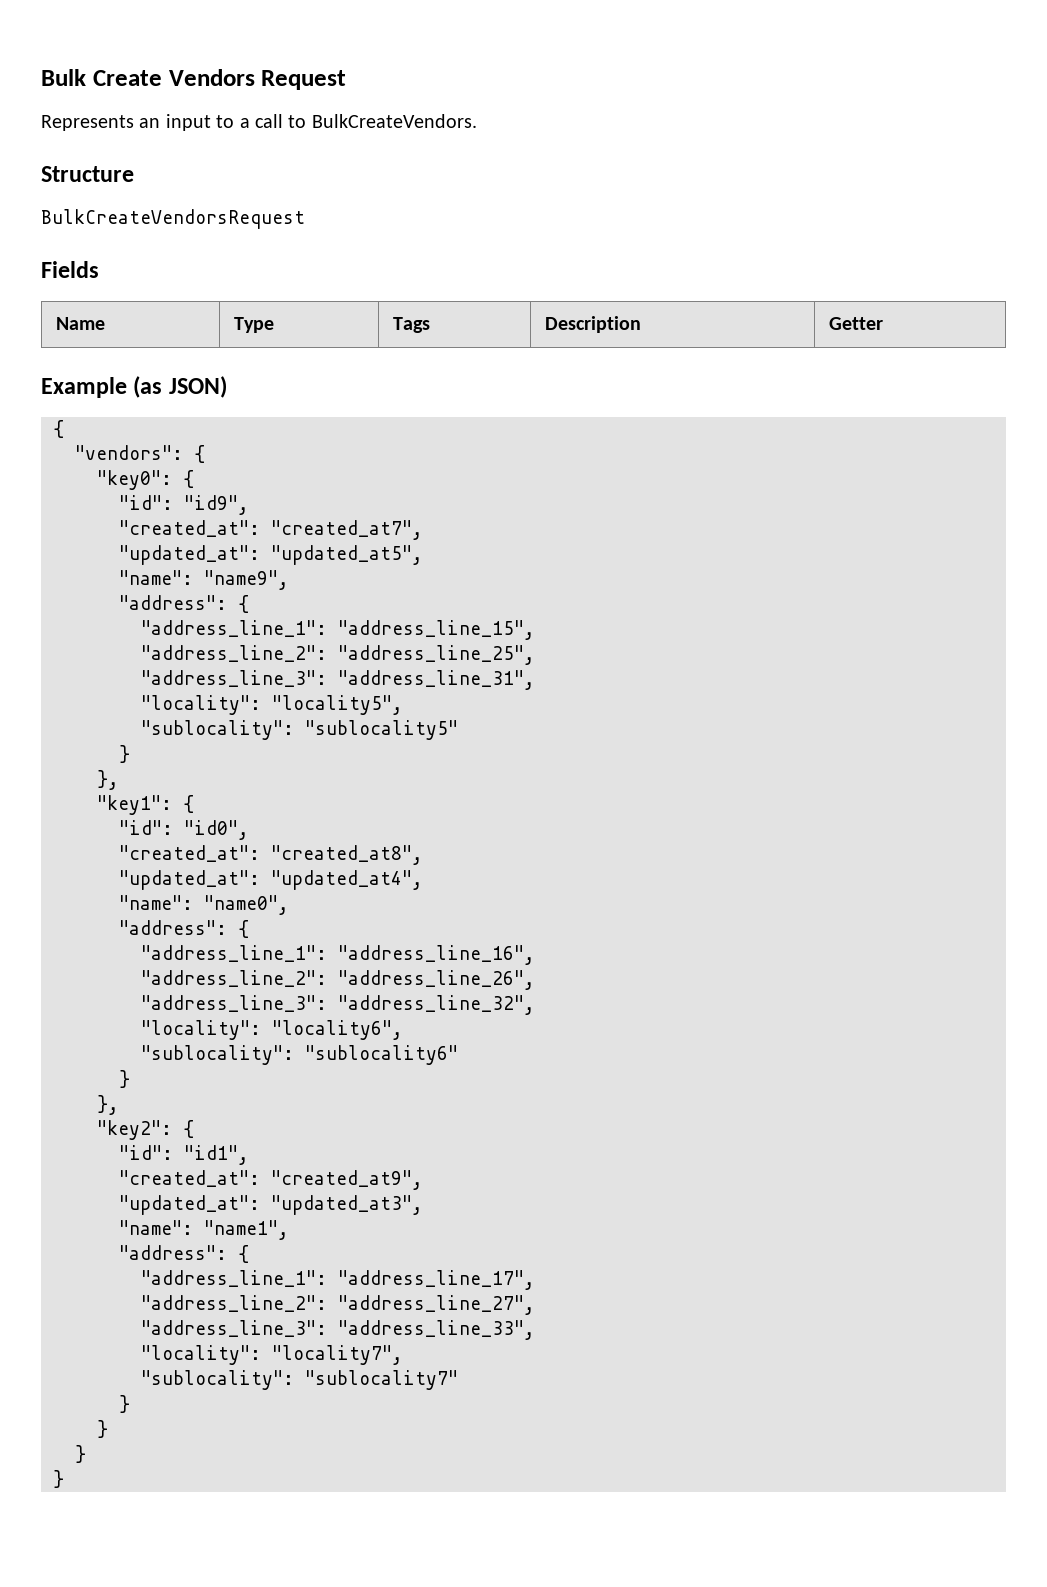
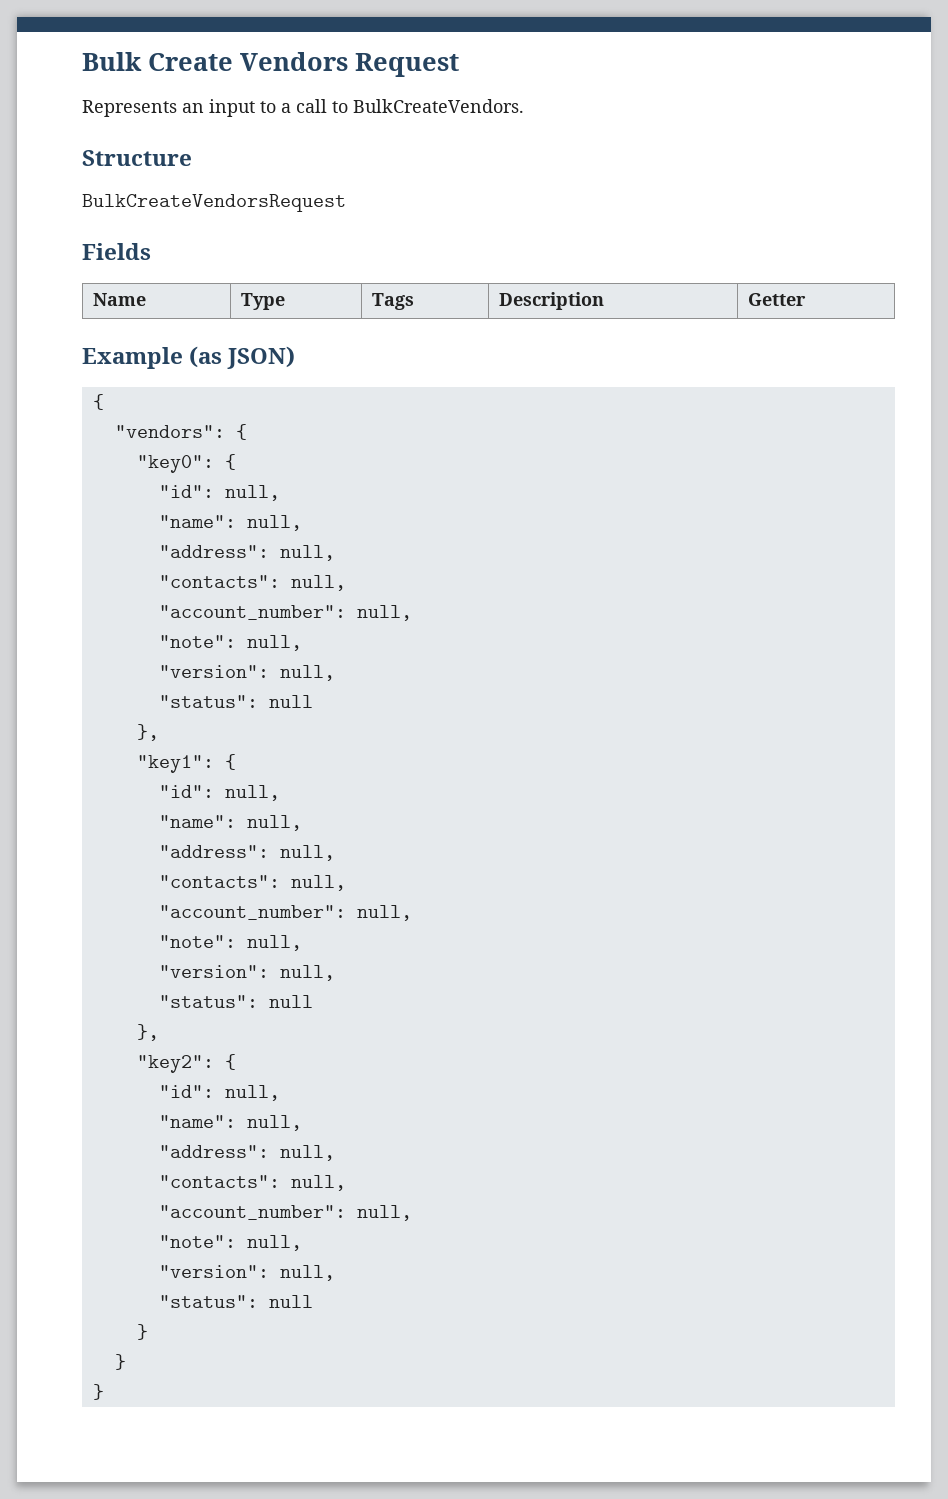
[184,495,249,515] [119,520,423,540] [119,545,423,565] [119,570,289,590] [119,595,249,613] [141,620,535,640] [141,645,535,665] [141,670,535,690] [141,695,403,715] [141,720,458,740] [119,745,130,763] "id9", // "created_at": "created_at7", // "updated_at": "updated_at5", // "name": "name9", // "address": { // "address_line_1": "address_line_15", // "address_line_2": "address_line_25", // "address_line_3": "address_line_31", // "locality": "locality5", // "sublocality": "sublocality5" // } -> [224,485,280,501] [158,515,302,531] [158,545,335,561] [158,575,346,591] [158,605,412,621] [158,635,302,651] [158,665,335,681] [158,695,313,708] null, // "name": null, // "address": null, // "contacts": null, // "account_number": null, // "note": null, // "version": null, // "status": null
[184,820,249,840] [119,845,423,865] [119,870,423,890] [119,895,289,915] [119,920,249,938] [141,945,535,965] [141,970,535,990] [141,995,535,1015] [141,1020,403,1040] [141,1045,458,1065] [119,1070,130,1088] "id0", // "created_at": "created_at8", // "updated_at": "updated_at4", // "name": "name0", // "address": { // "address_line_1": "address_line_16", // "address_line_2": "address_line_26", // "address_line_3": "address_line_32", // "locality": "locality6", // "sublocality": "sublocality6" // } -> [224,785,280,801] [158,815,302,831] [158,845,335,861] [158,875,346,891] [158,905,412,921] [158,935,302,951] [158,965,335,981] [158,995,313,1008] null, // "name": null, // "address": null, // "contacts": null, // "account_number": null, // "note": null, // "version": null, // "status": null
[184,1145,249,1165] [119,1170,423,1190] [119,1195,423,1215] [119,1220,289,1240] [119,1245,249,1263] [141,1270,535,1290] [141,1295,535,1315] [141,1320,535,1340] [141,1345,403,1365] [141,1370,458,1390] [119,1395,130,1413] [97,1420,108,1438] [75,1445,86,1463] [53,1470,64,1488] "id1", // "created_at": "created_at9", // "updated_at": "updated_at3", // "name": "name1", // "address": { // "address_line_1": "address_line_17", // "address_line_2": "address_line_27", // "address_line_3": "address_line_33", // "locality": "locality7", // "sublocality": "sublocality7" // } // } // } // } -> [224,1085,280,1101] [158,1115,302,1131] [158,1145,335,1161] [158,1175,346,1191] [158,1205,412,1221] [158,1235,302,1251] [158,1265,335,1281] [158,1295,313,1308] [136,1324,148,1340] [114,1354,126,1370] [92,1384,104,1400] null, // "name": null, // "address": null, // "contacts": null, // "account_number": null, // "note": null, // "version": null, // "status": null // } // } // }

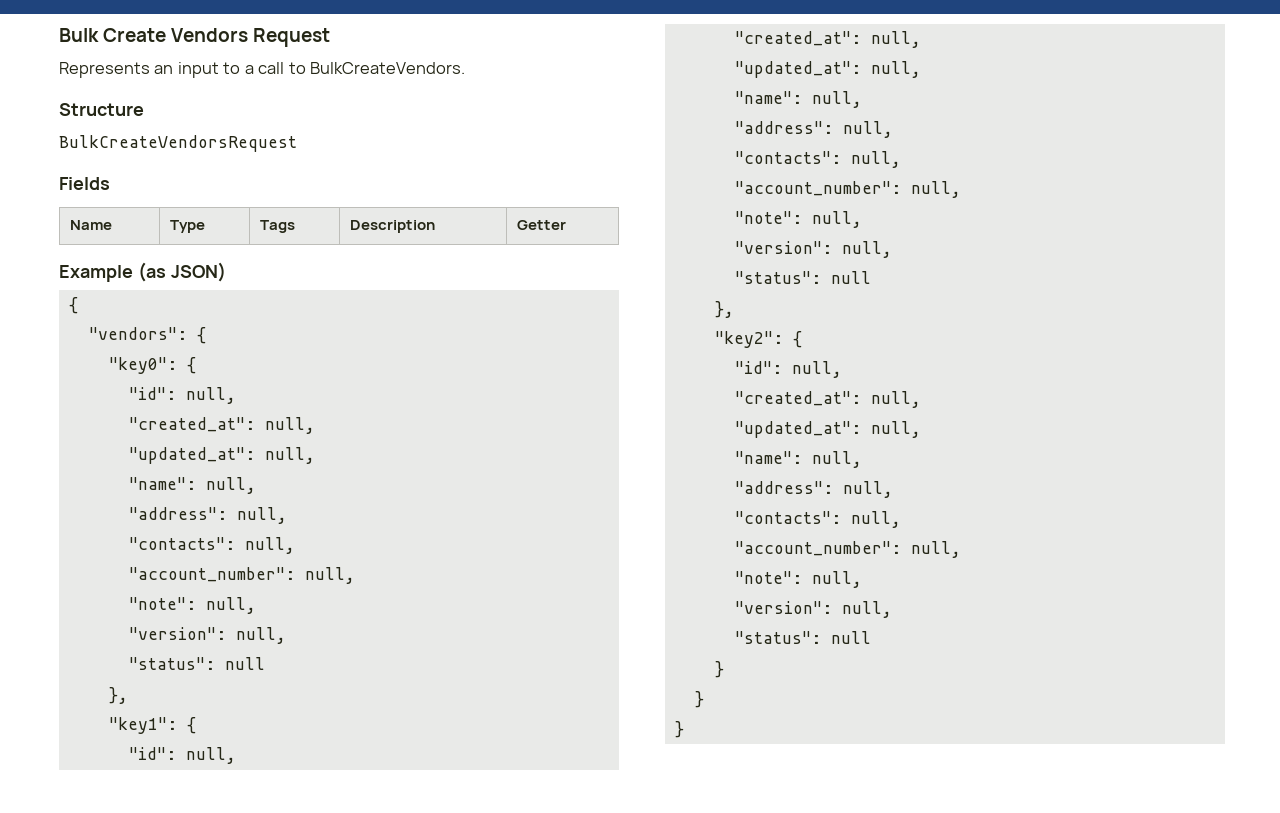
(280, 493) none -> [128,417,315,434] [128,447,315,464] // "created_at": null, // "updated_at": null,
(280, 793) none -> [734,31,921,48] [734,61,921,78] // "created_at": null, // "updated_at": null,
(280, 1093) none -> [734,391,921,408] [734,421,921,438] // "created_at": null, // "updated_at": null,

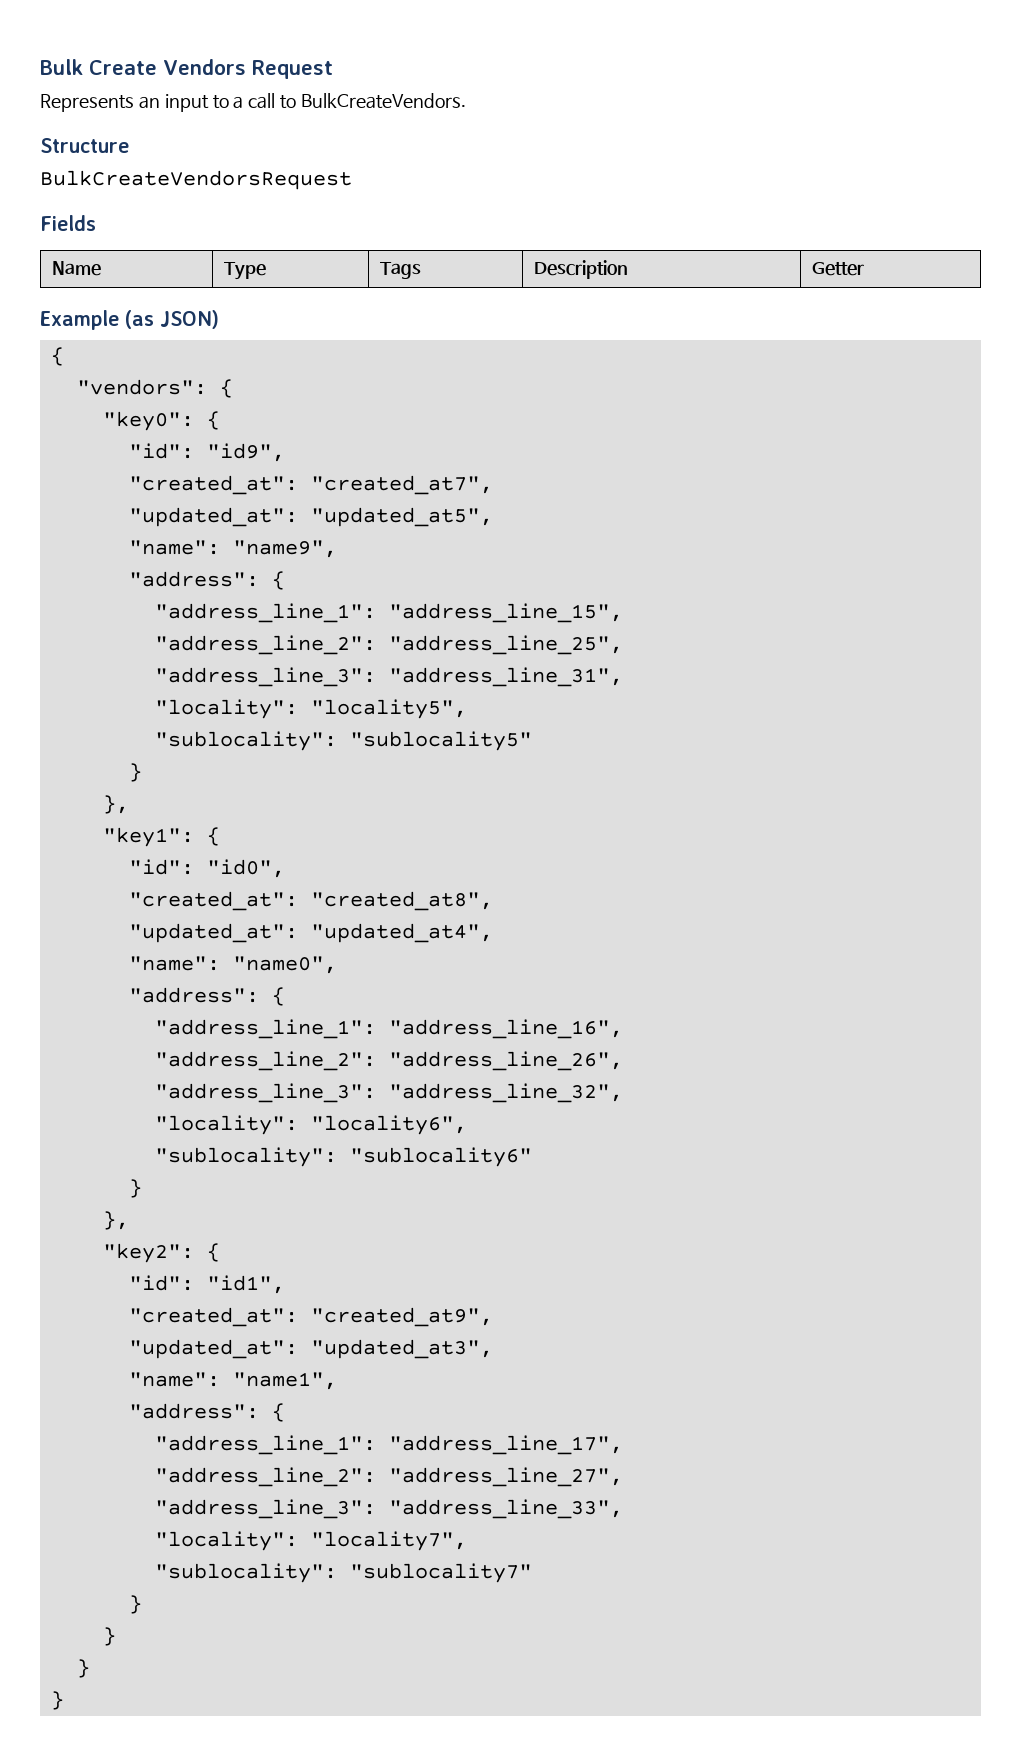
[185,387,236,404] [128,417,315,434] [128,447,315,464] [128,477,256,494] [128,507,287,524] [128,537,295,554] [128,567,355,584] [128,597,256,614] [128,627,286,644] [128,657,265,670] null, // "created_at": null, // "updated_at": null, // "name": null, // "address": null, // "contacts": null, // "account_number": null, // "note": null, // "version": null, // "status": null -> [206,443,285,462] [128,475,493,495] [128,507,493,527] [128,540,337,558] [128,571,285,590] [154,603,623,623] [154,635,623,655] [154,667,623,687] [154,699,467,719] [154,731,532,751] [128,763,142,782] "id9", // "created_at": "created_at7", // "updated_at": "updated_at5", // "name": "name9", // "address": { // "address_line_1": "address_line_15", // "address_line_2": "address_line_25", // "address_line_3": "address_line_31", // "locality": "locality5", // "sublocality": "sublocality5" // }
[185,747,236,764] [734,31,921,48] [734,61,921,78] [734,91,862,108] [734,121,893,138] [734,151,901,168] [734,181,961,198] [734,211,862,228] [734,241,892,258] [734,271,871,284] null, // "created_at": null, // "updated_at": null, // "name": null, // "address": null, // "contacts": null, // "account_number": null, // "note": null, // "version": null, // "status": null -> [206,859,285,878] [128,891,493,911] [128,923,493,943] [128,956,337,974] [128,987,285,1006] [154,1019,623,1039] [154,1051,623,1071] [154,1083,623,1103] [154,1115,467,1135] [154,1147,532,1167] [128,1179,142,1198] "id0", // "created_at": "created_at8", // "updated_at": "updated_at4", // "name": "name0", // "address": { // "address_line_1": "address_line_16", // "address_line_2": "address_line_26", // "address_line_3": "address_line_32", // "locality": "locality6", // "sublocality": "sublocality6" // }
[791,361,842,378] [734,391,921,408] [734,421,921,438] [734,451,862,468] [734,481,893,498] [734,511,901,528] [734,541,961,558] [734,571,862,588] [734,601,892,618] [734,631,871,644] [714,661,724,678] [694,691,704,708] [674,721,684,738] null, // "created_at": null, // "updated_at": null, // "name": null, // "address": null, // "contacts": null, // "account_number": null, // "note": null, // "version": null, // "status": null // } // } // } -> [206,1275,285,1294] [128,1307,493,1327] [128,1339,493,1359] [128,1372,337,1390] [128,1403,285,1422] [154,1435,623,1455] [154,1467,623,1487] [154,1499,623,1519] [154,1531,467,1551] [154,1563,532,1583] [128,1595,142,1614] [102,1627,116,1646] [76,1659,90,1678] [50,1691,64,1710] "id1", // "created_at": "created_at9", // "updated_at": "updated_at3", // "name": "name1", // "address": { // "address_line_1": "address_line_17", // "address_line_2": "address_line_27", // "address_line_3": "address_line_33", // "locality": "locality7", // "sublocality": "sublocality7" // } // } // } // }

